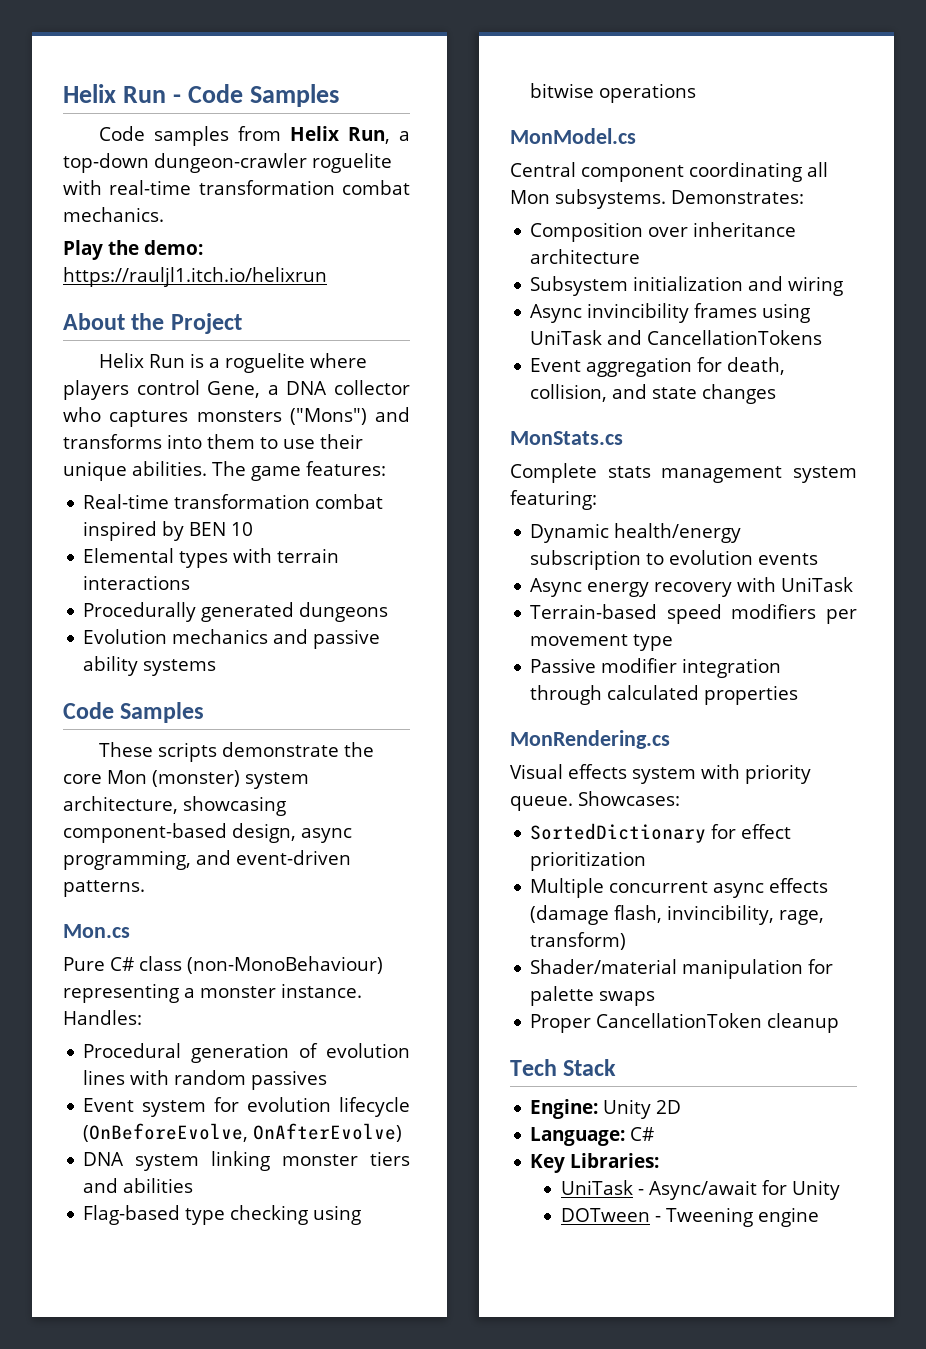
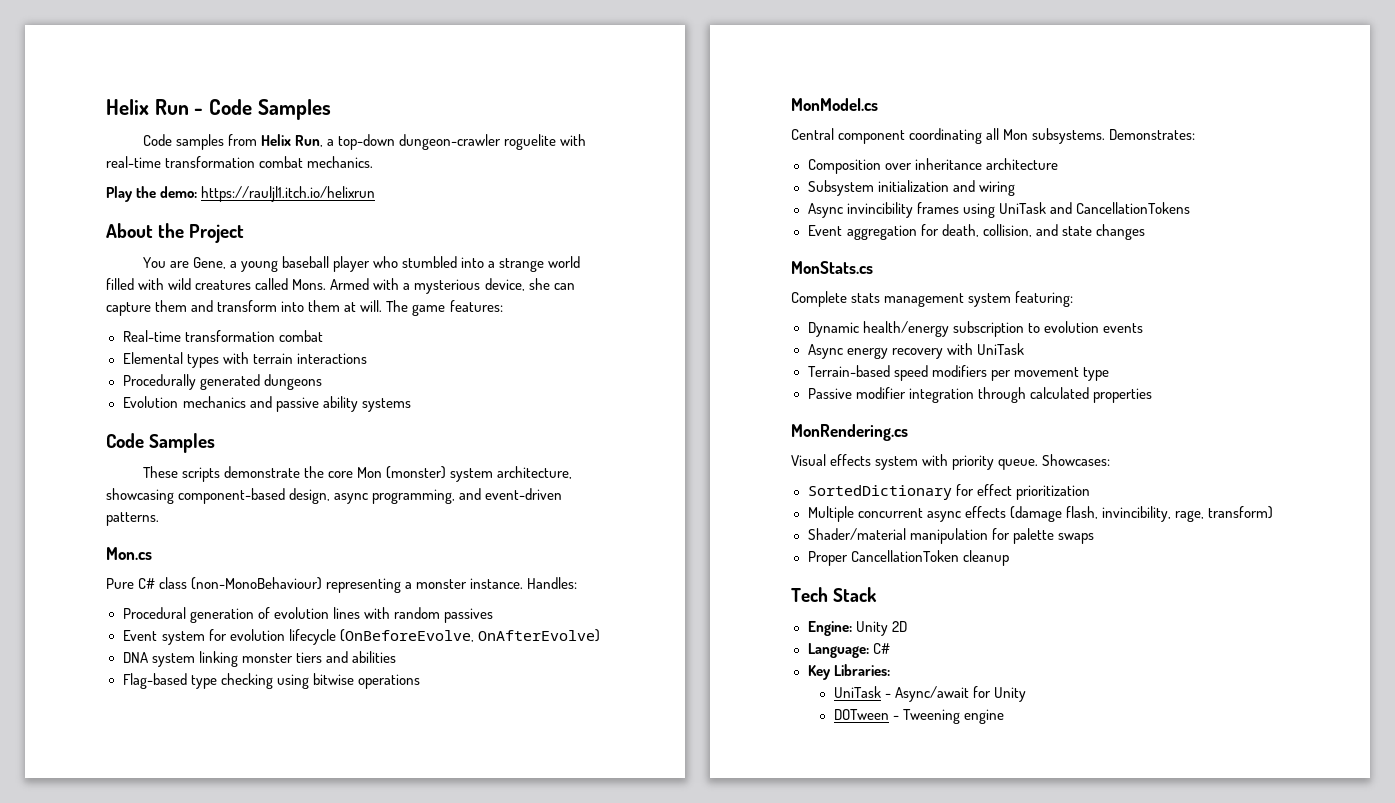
[99,353,368,373] [63,380,410,400] [63,407,410,427] [63,434,363,449] [63,461,207,481] Helix Run is a roguelite where players control Gene, a DNA collector who captures monsters ("Mons") and transforms into them to use their unique abilities. -> [142,256,581,272] [106,278,575,294] [106,300,383,316] You are Gene, a young baseball player who stumbled into a strange world filled with wild creatures called Mons. Armed with a mysterious device, she can capture them and transform into them at will.
[83,521,254,541] inspired by BEN 10 -> (323, 336) none

